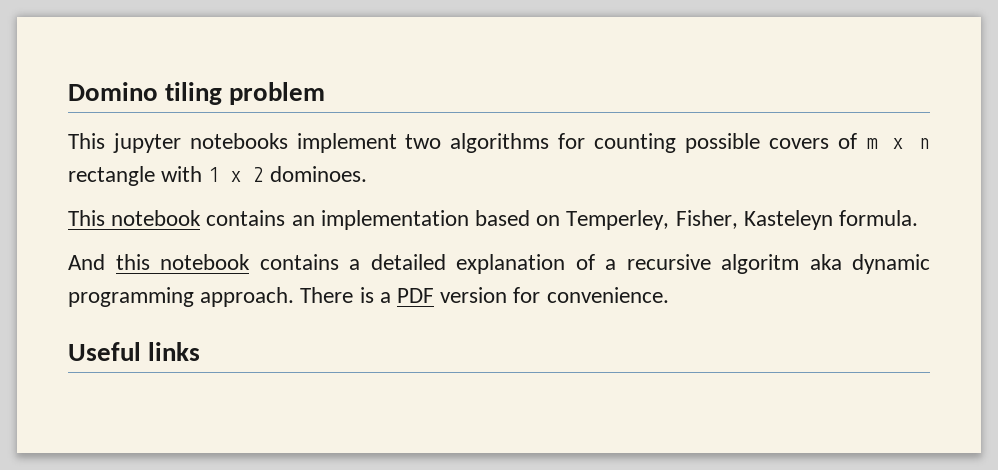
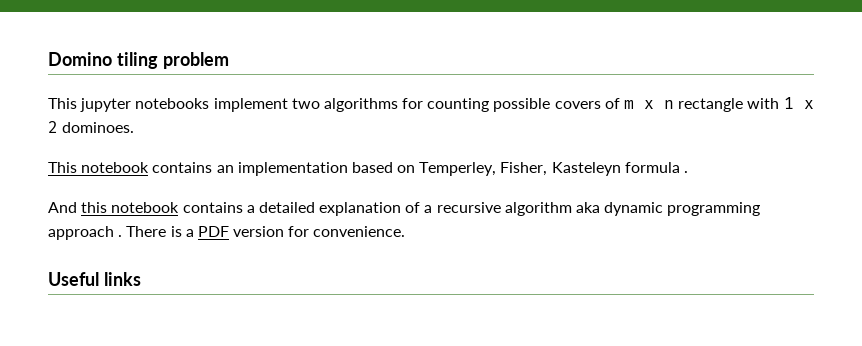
[839,210,919,226] formula. -> [624,162,689,173] formula .
[721,254,799,274] algoritm -> [504,202,572,216] algorithm
[200,287,295,307] approach. -> [48,226,123,240] approach .

